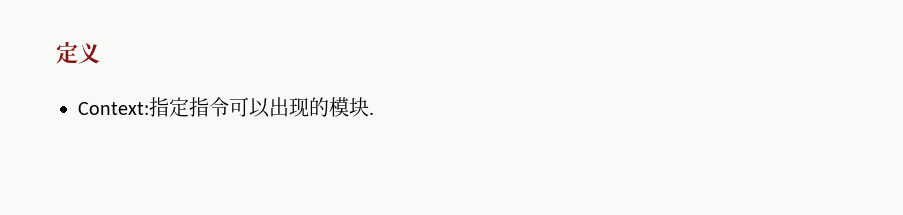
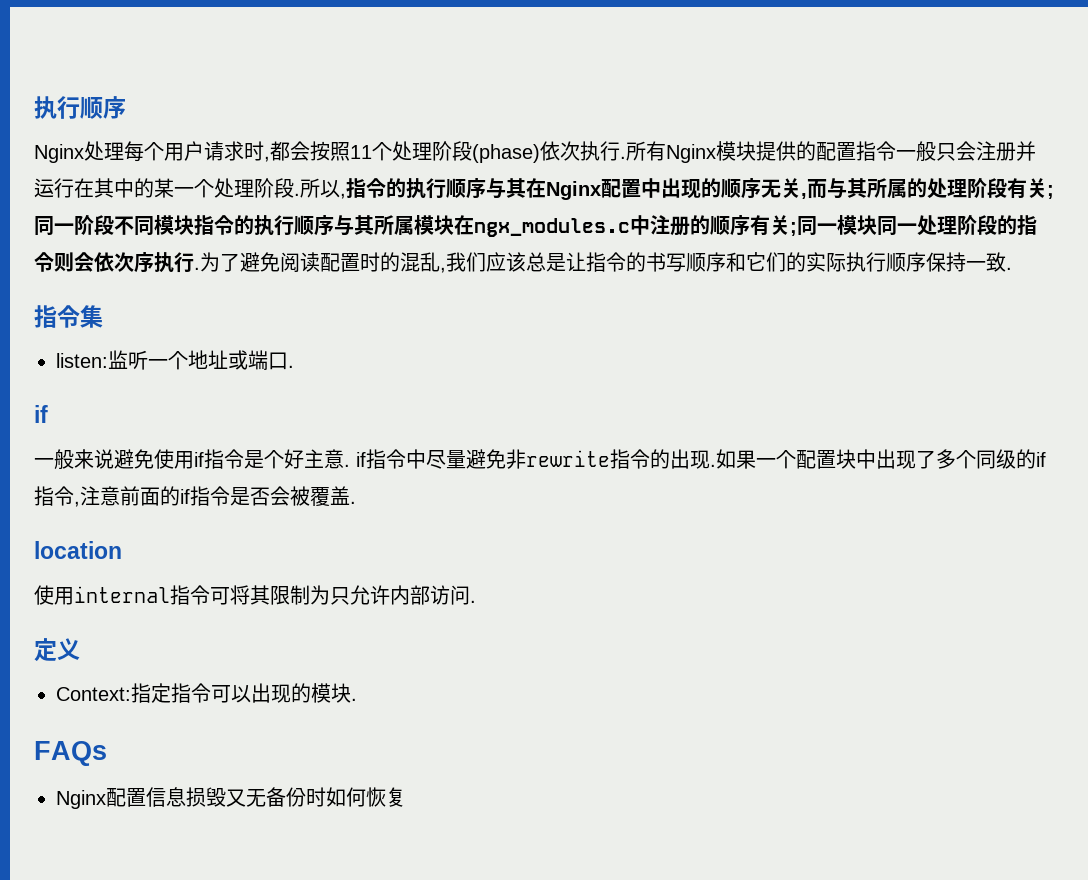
(56, 53) none -> [34,96,126,119] [34,141,1036,163] [34,177,1054,200] [34,214,1037,237] [34,252,1012,273] [34,305,103,328] [56,350,294,370] [34,405,48,423] [34,449,1046,469] [34,486,356,507] [34,541,122,559] [34,585,476,605] 执行顺序 // Nginx处理每个用户请求时,都会按照11个处理阶段(phase)依次执行.所有Nginx模块提供的配置指令一般只会注册并运行在其中的某一个处理阶段.所以,指令的执行顺序与其在Nginx配置中出现的顺序无关,而与其所属的处理阶段有关;同一阶段不同模块指令的执行顺序与其所属模块在ngx_modules.c中注册的顺序有关;同一模块同一处理阶段的指令则会依次序执行.为了避免阅读配置时的混乱,我们应该总是让指令的书写顺序和它们的实际执行顺序保持一致. // 指令集 // listen:监听一个地址或端口. // if // 一般来说避免使用if指令是个好主意. if指令中尽量避免非rewrite指令的出现.如果一个配置块中出现了多个同级的if指令,注意前面的if指令是否会被覆盖. // location // 使用internal指令可将其限制为只允许内部访问. //
(374, 113) none -> [34,741,107,766] [56,787,406,809] // FAQs // Nginx配置信息损毁又无备份时如何恢复

